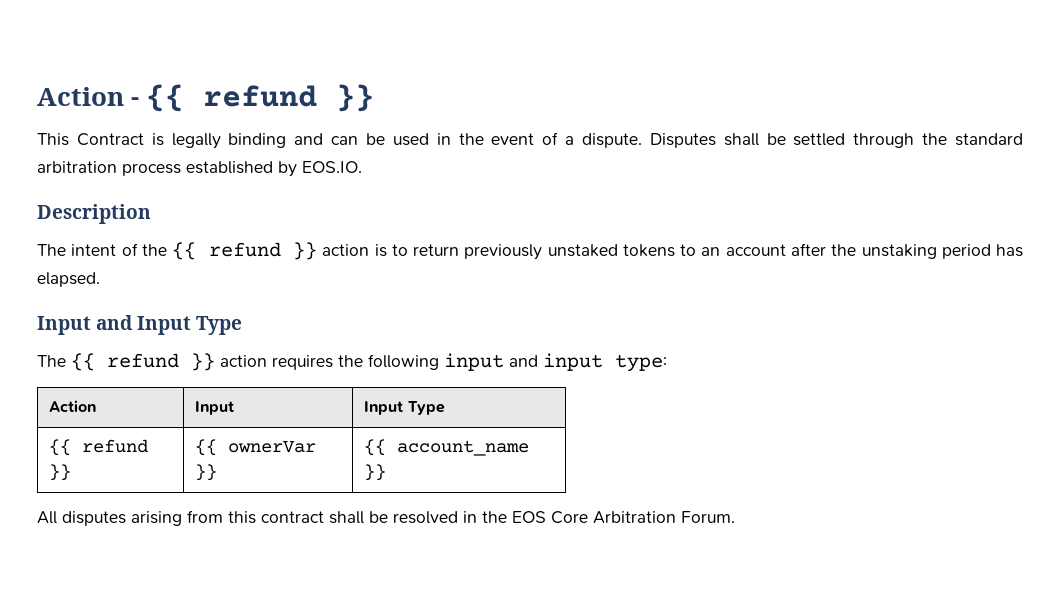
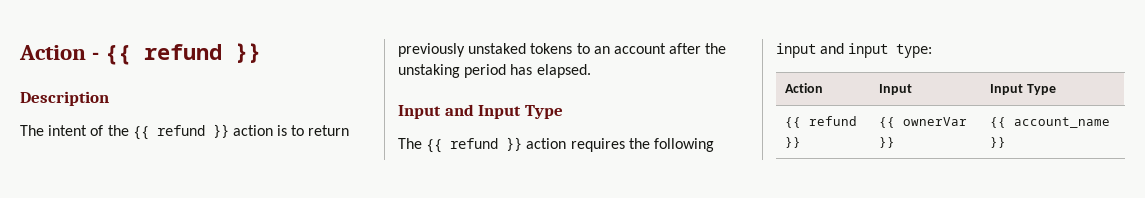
[37,132,1024,149] [37,161,362,177] // This Contract is legally binding and can be used in the event of a dispute. Disputes shall be settled through the standard arbitration process established by EOS.IO. -> (262, 53) none
[37,510,735,526] // All disputes arising from this contract shall be resolved in the EOS Core Arbitration Forum. -> (1007, 142) none

